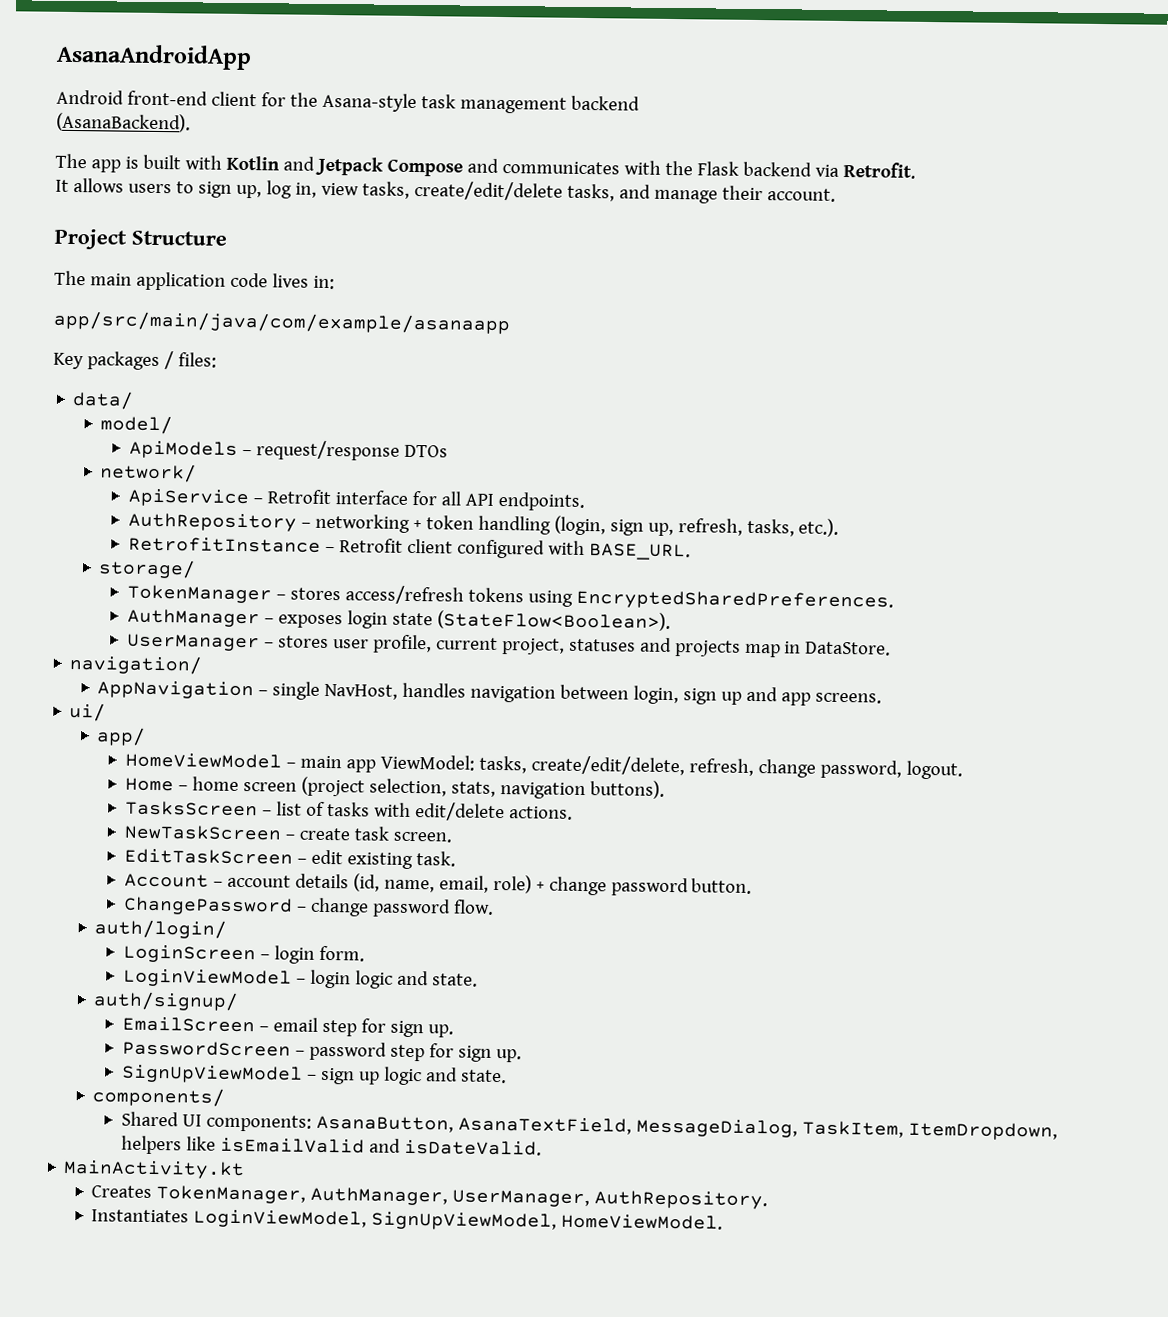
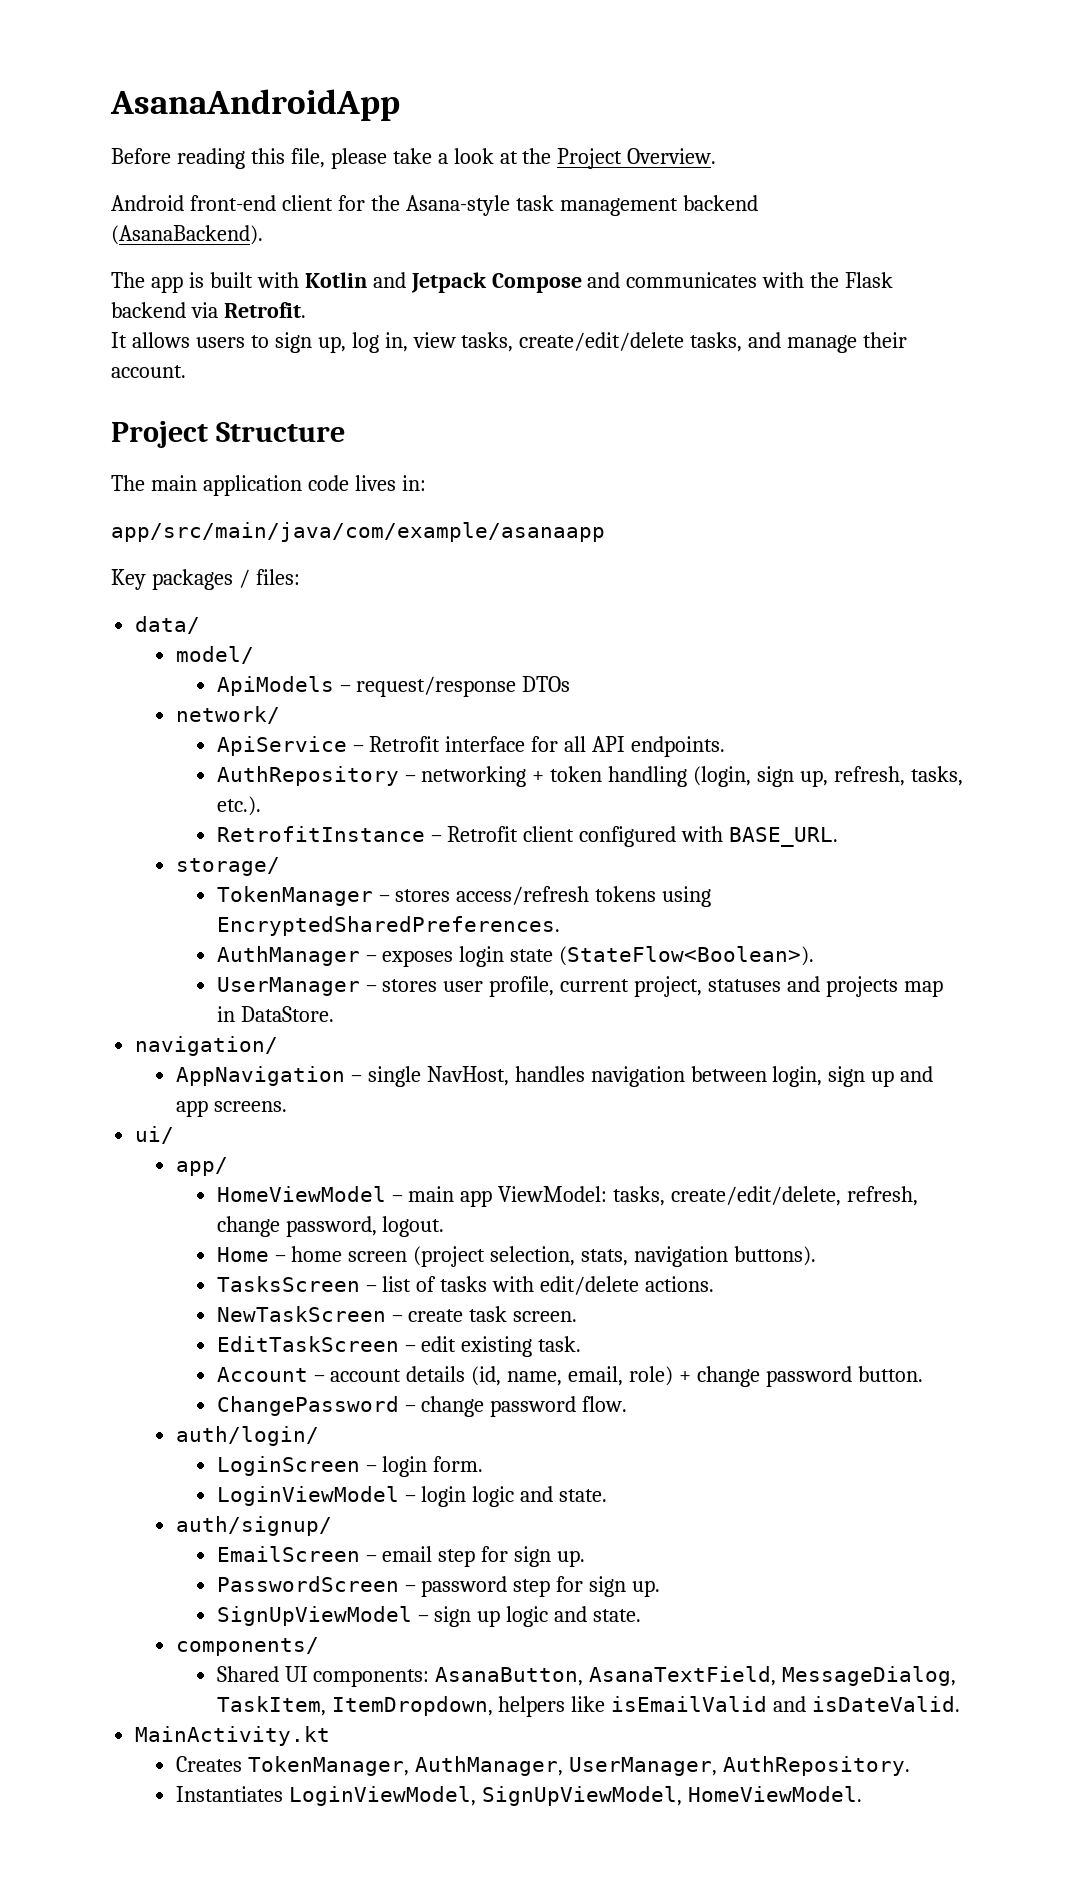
(252, 57) none -> [111,148,717,169] // Before reading this file, please take a look at the Project Overview.

